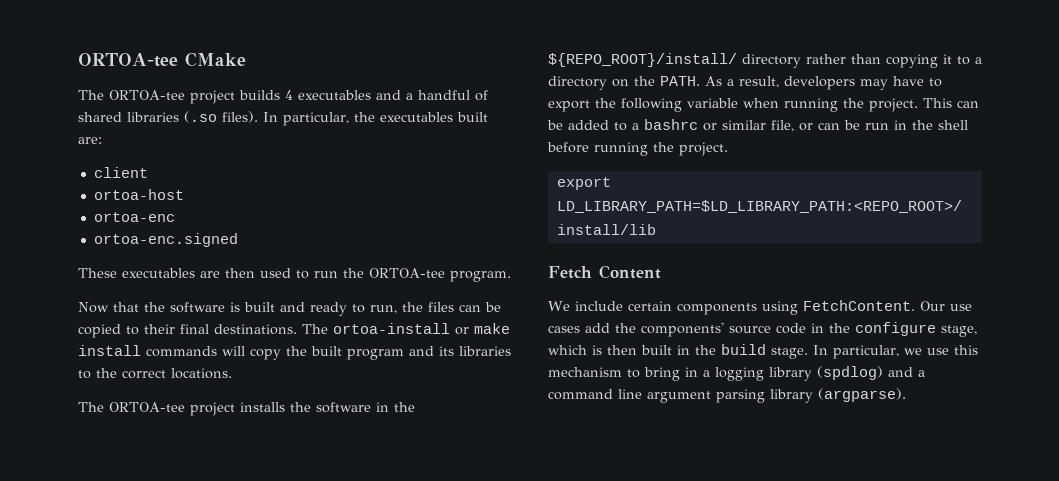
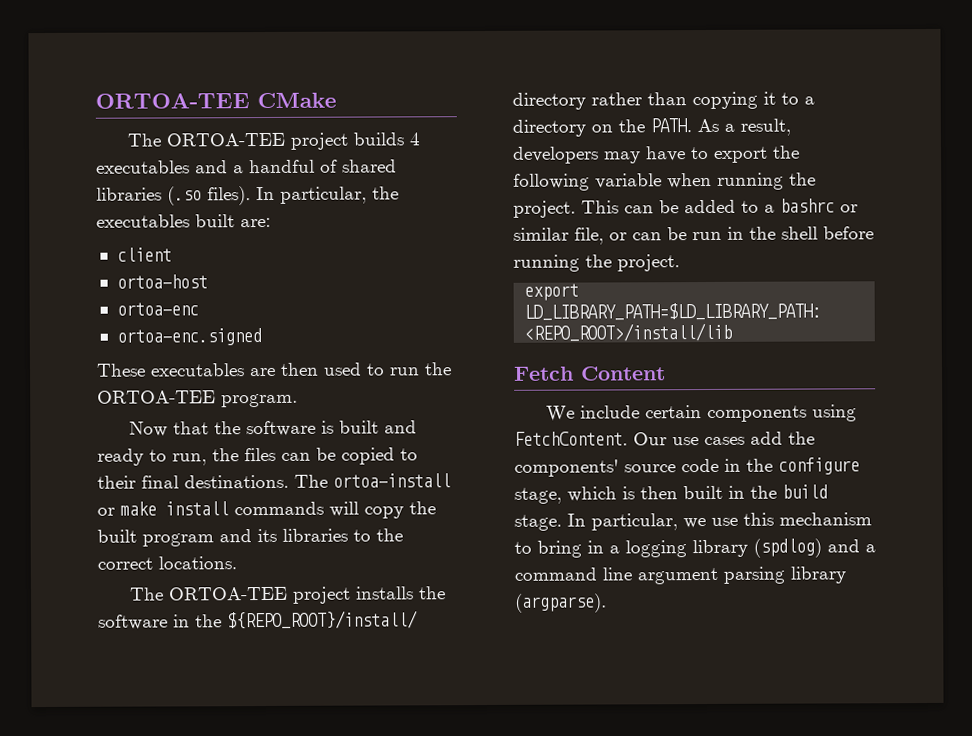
[78,53,178,67] ORTOA-tee -> [95,93,250,109] ORTOA-TEE
[109,90,185,100] ORTOA-tee -> [165,132,285,147] ORTOA-TEE
[369,268,445,278] ORTOA-tee -> [97,390,216,404] ORTOA-TEE
[109,402,185,412] ORTOA-tee -> [167,586,288,601] ORTOA-TEE

